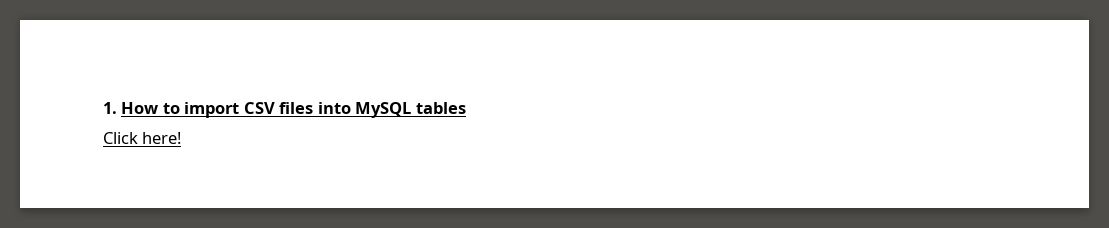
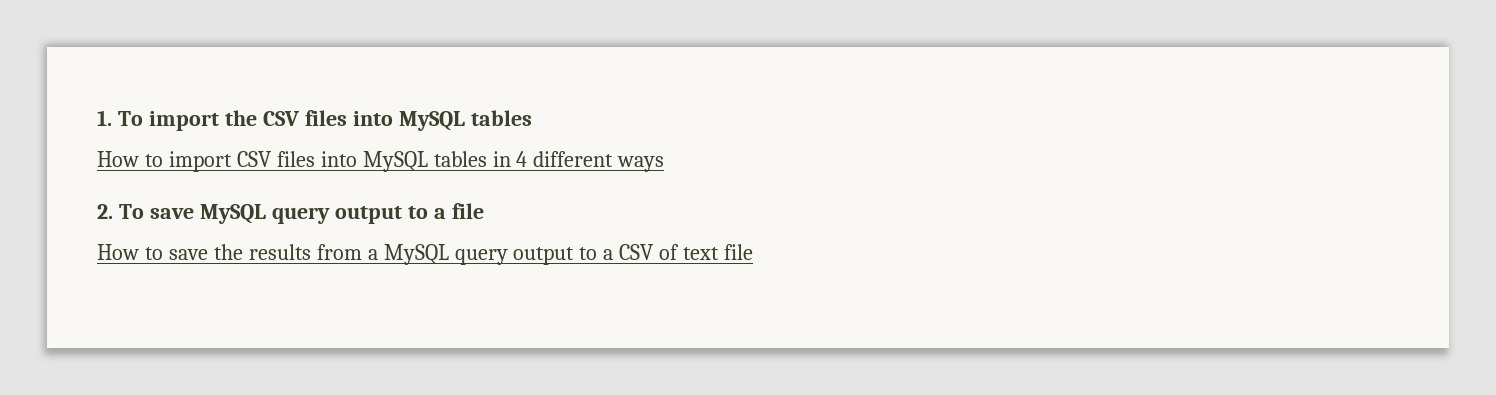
(117, 108) none -> [117,110,532,131] To import the CSV files into MySQL tables //
[103,132,182,144] // Click here! -> [492,151,665,172] [97,203,484,224] [97,244,754,265] in 4 different ways // 2. To save MySQL query output to a file // How to save the results from a MySQL query output to a CSV of text file

